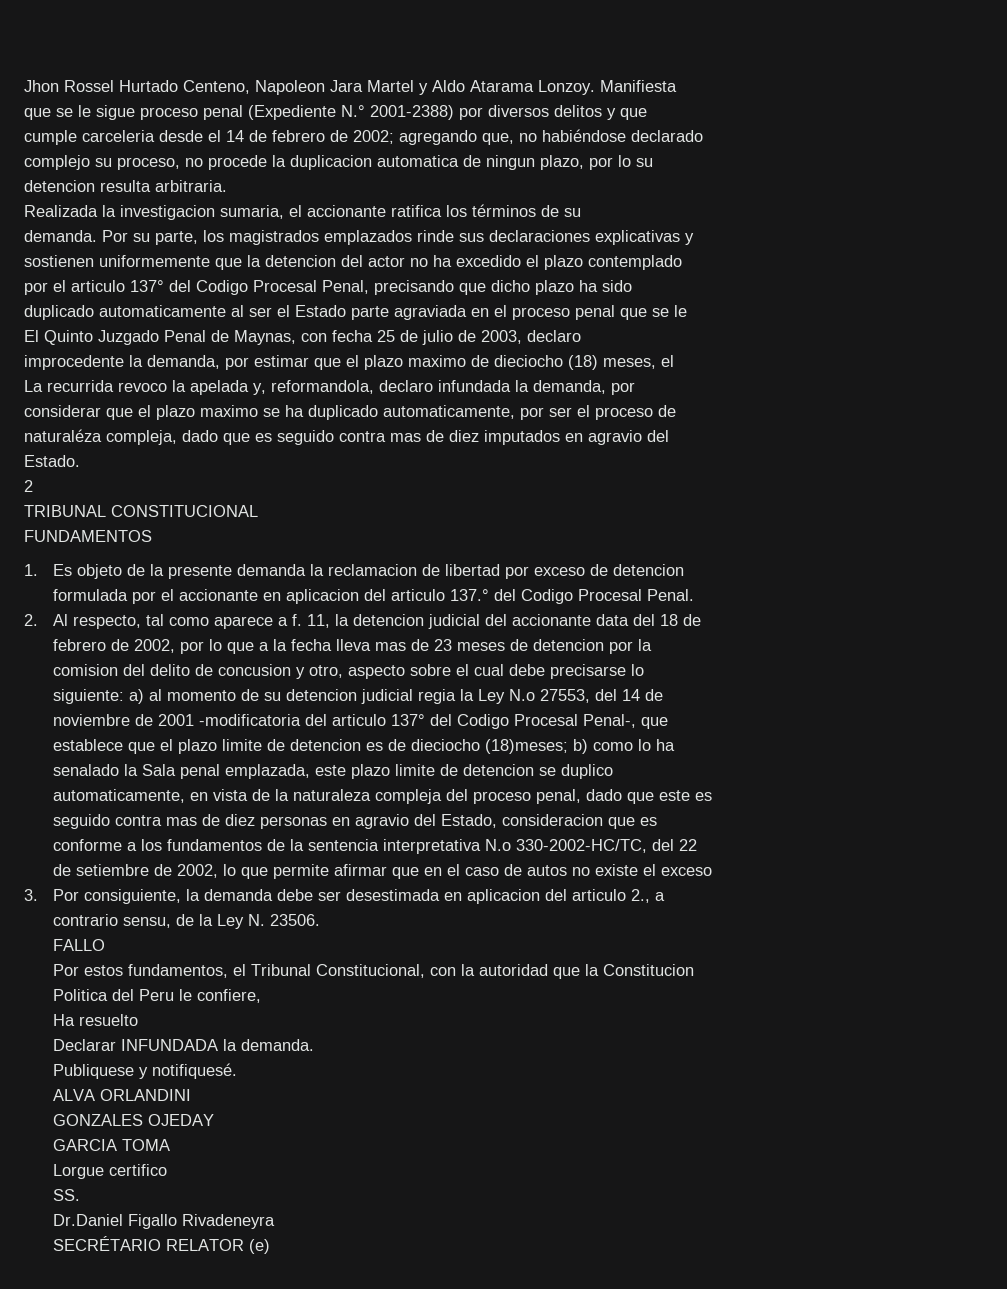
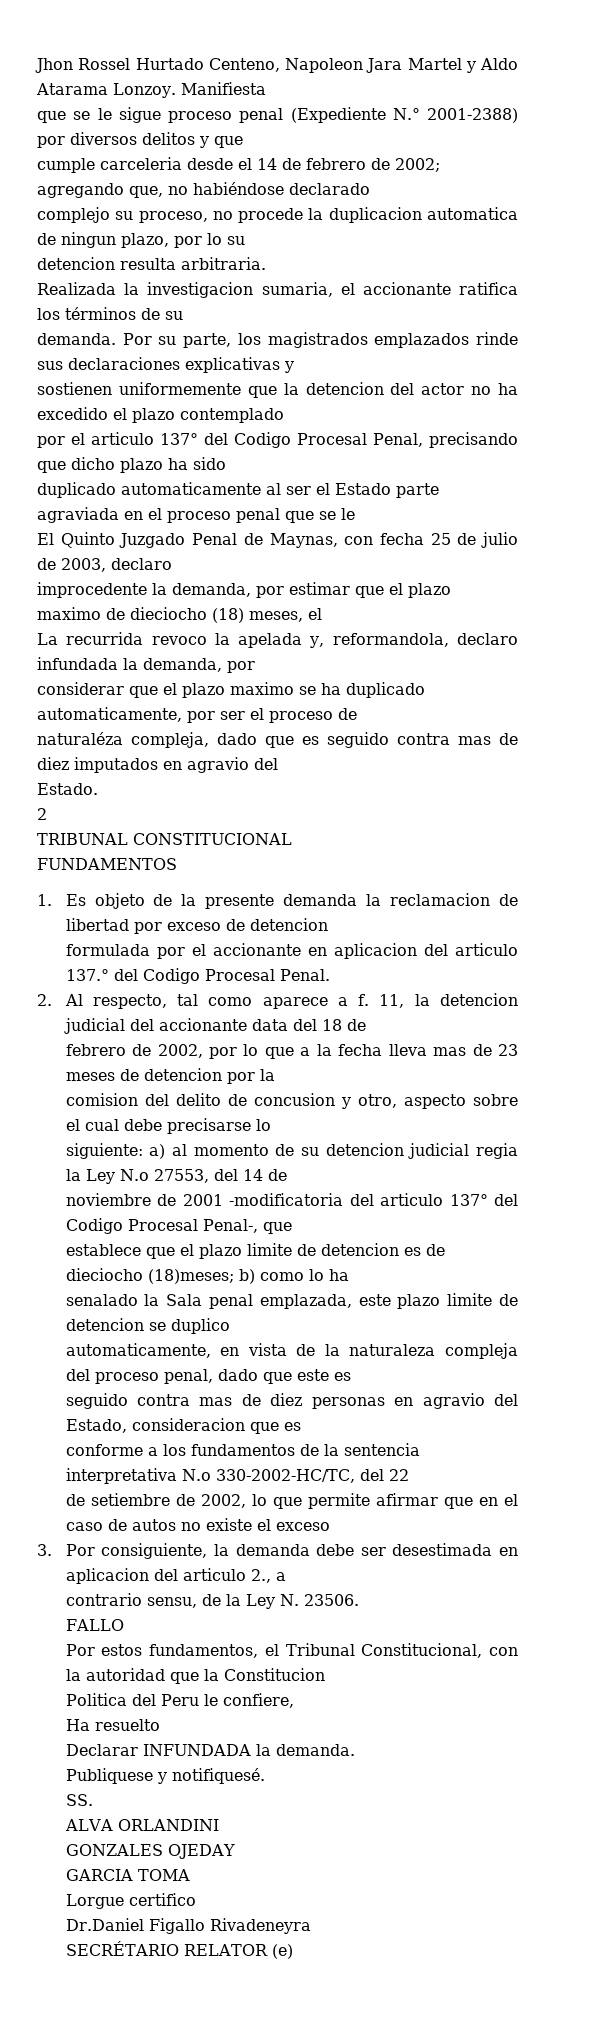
(238, 1071) none -> [65,1794,93,1806] // SS.
[53,1189,81,1201] // SS. -> (196, 1899) none

